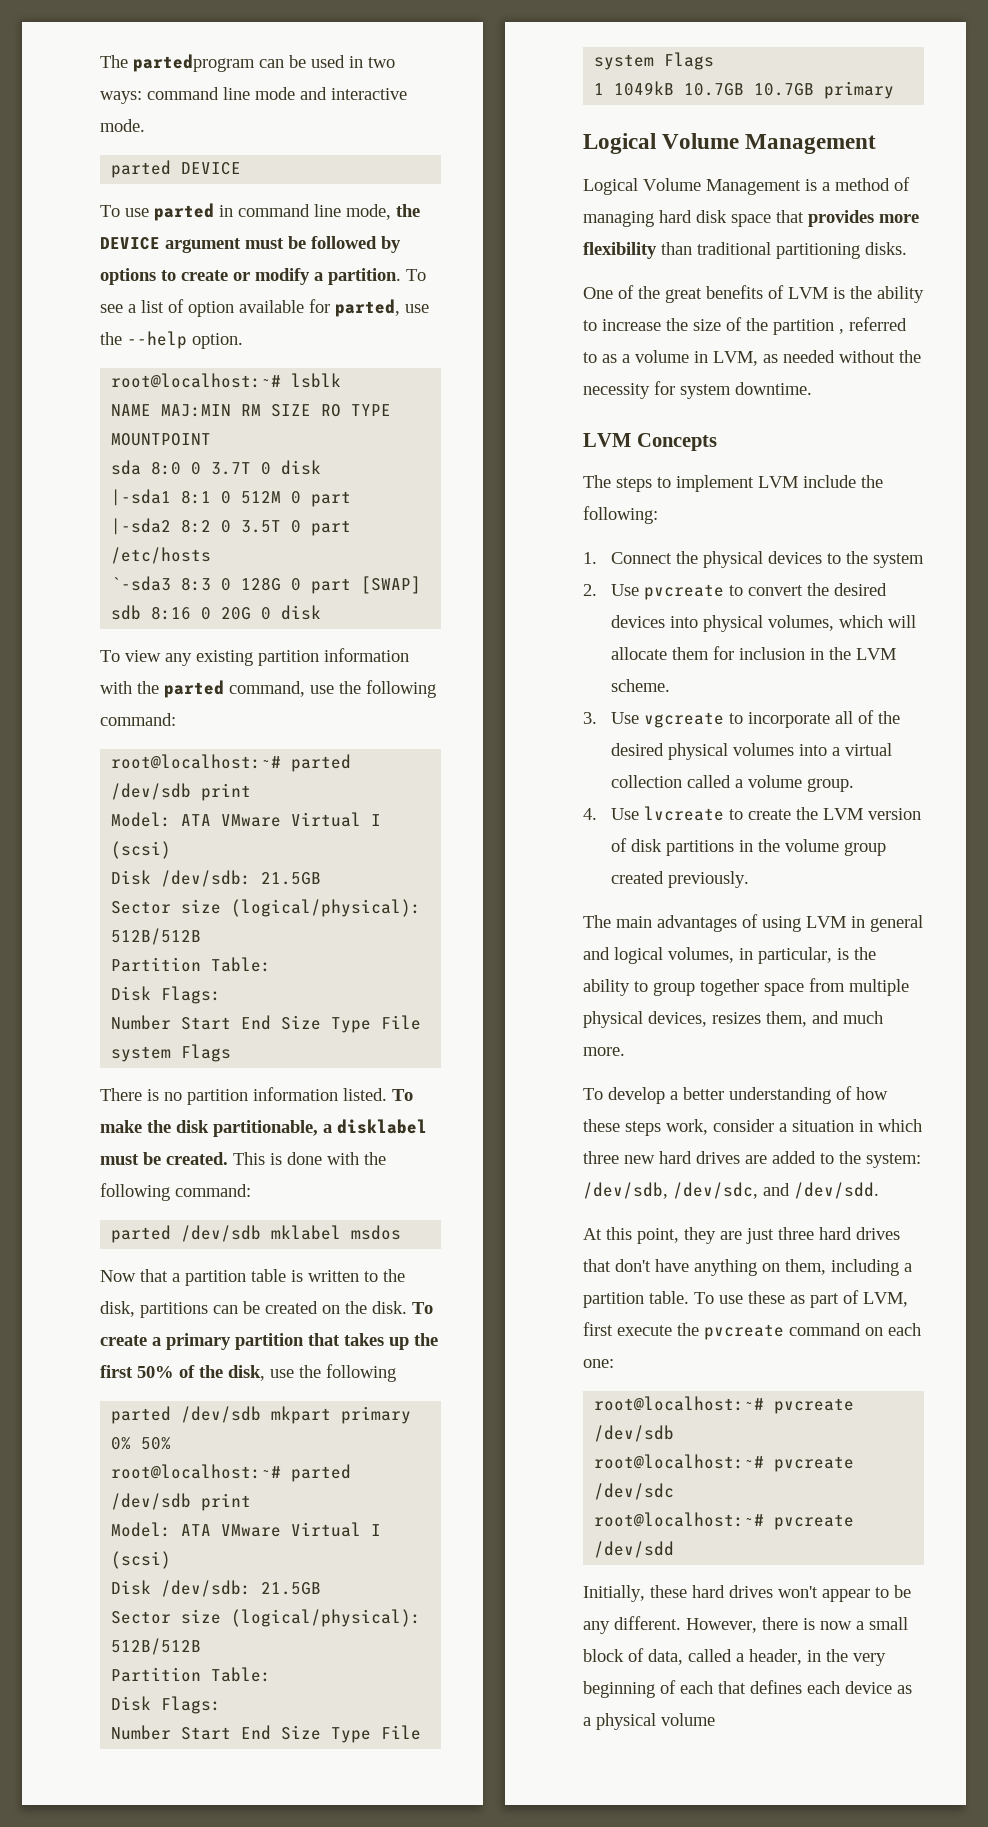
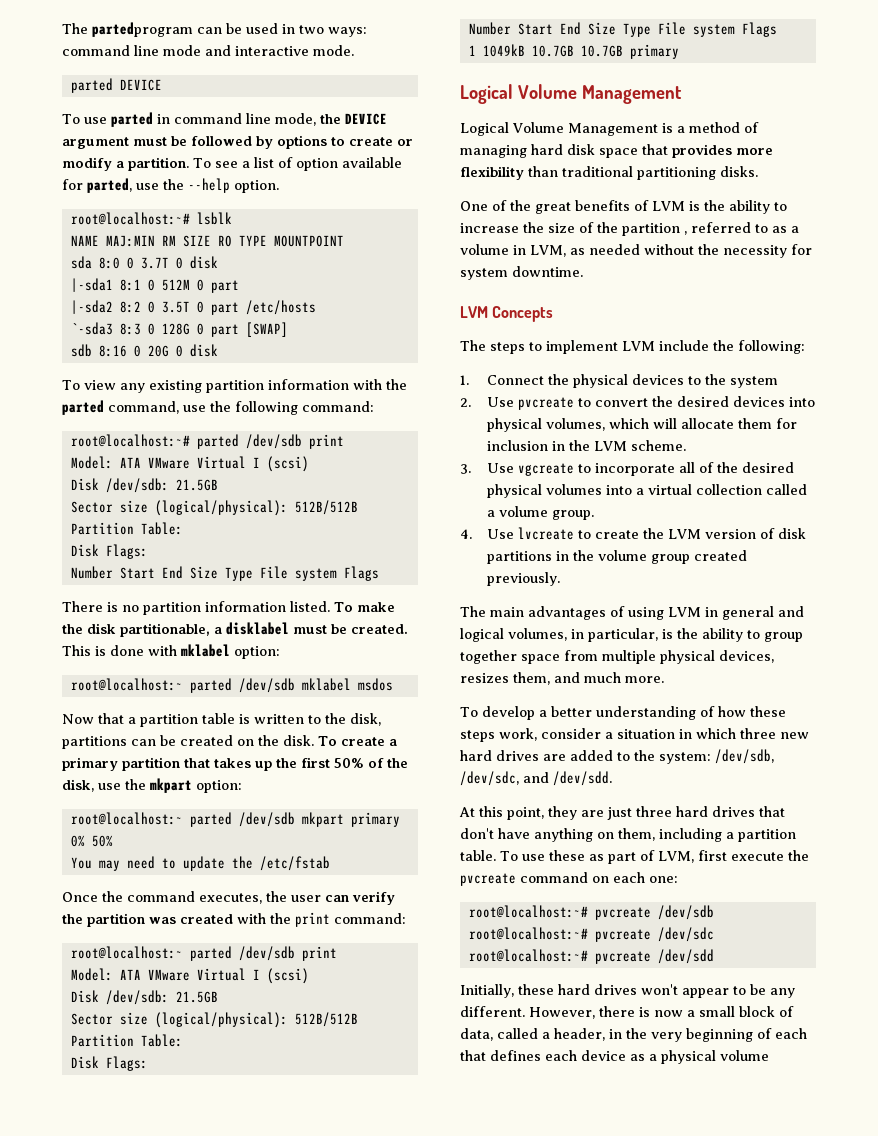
[364,1152,386,1165] [100,1183,251,1201] the following command: // -> [181,644,280,659] [70,678,183,691] mklabel option: // root@localhost:~
[326,1364,396,1382] following // -> [150,778,242,793] [70,812,183,825] mkpart option: // root@localhost:~
[111,1464,282,1479] root@localhost:~# -> [70,856,330,871] [62,891,395,905] [62,912,406,927] [70,946,183,959] You may need to update the /etc/fstab // Once the command executes, the user can verify the partition was created with the print command: // root@localhost:~

